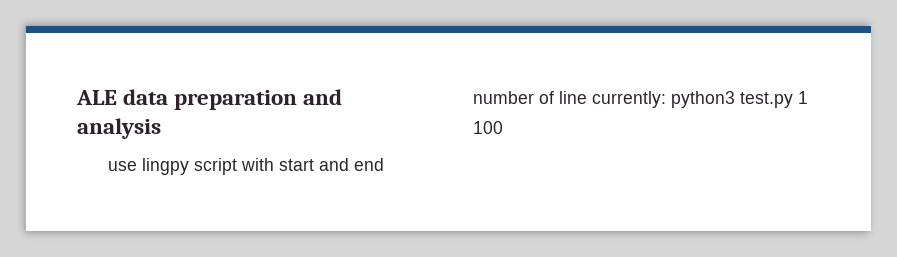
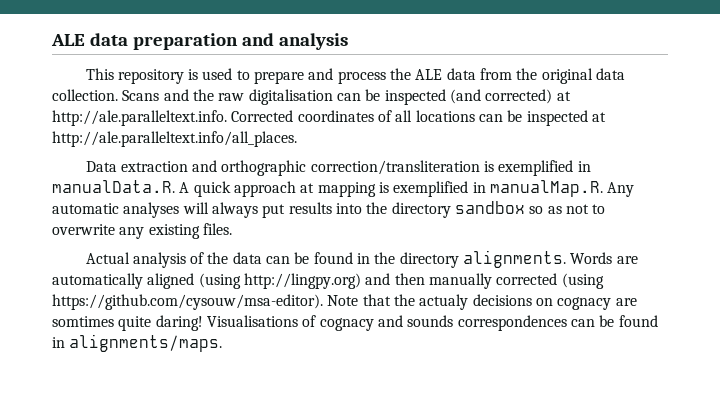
[108,158,385,175] [473,91,808,108] [473,121,503,134] use lingpy script with start and end number of line currently: python3 test.py 1 100 -> [85,68,625,84] [52,89,571,105] [52,110,606,126] [52,131,297,147] [85,160,591,176] [52,180,635,197] [52,201,606,218] [52,223,232,239] [85,250,638,268] [52,273,604,289] [52,294,637,310] [52,315,658,331] [52,334,223,352] This repository is used to prepare and process the ALE data from the original data collection. Scans and the raw digitalisation can be inspected (and corrected) at http://ale.paralleltext.info. Corrected coordinates of all locations can be inspected at http://ale.paralleltext.info/all_places. // Data extraction and orthographic correction/transliteration is exemplified in manualData.R. A quick approach at mapping is exemplified in manualMap.R. Any automatic analyses will always put results into the directory sandbox so as not to overwrite any existing files. // Actual analysis of the data can be found in the directory alignments. Words are automatically aligned (using http://lingpy.org) and then manually corrected (using https://github.com/cysouw/msa-editor). Note that the actualy decisions on cognacy are somtimes quite daring! Visualisations of cognacy and sounds correspondences can be found in alignments/maps.

